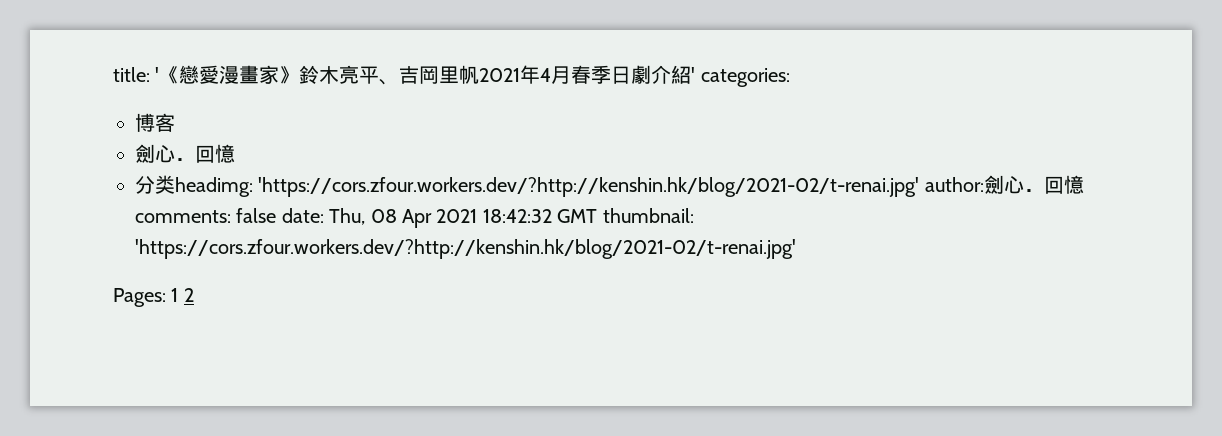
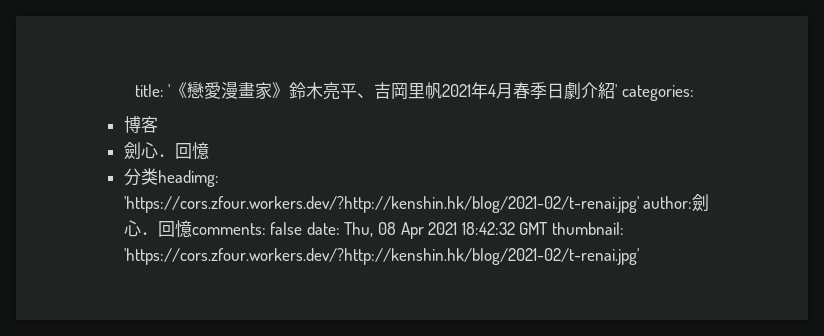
[113,288,194,307] // Pages: 1 2 -> (639, 256) none

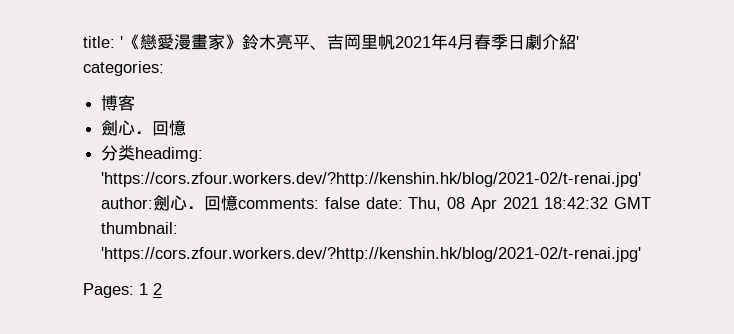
(639, 256) none -> [83,283,162,298] // Pages: 1 2

